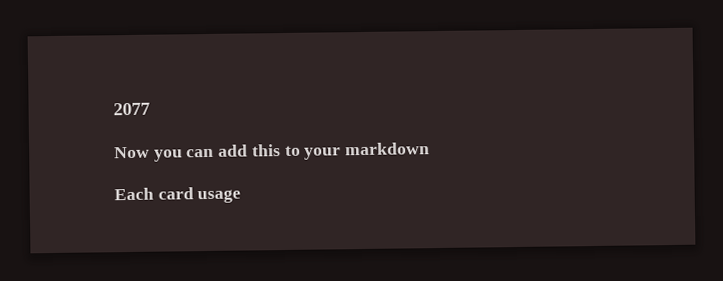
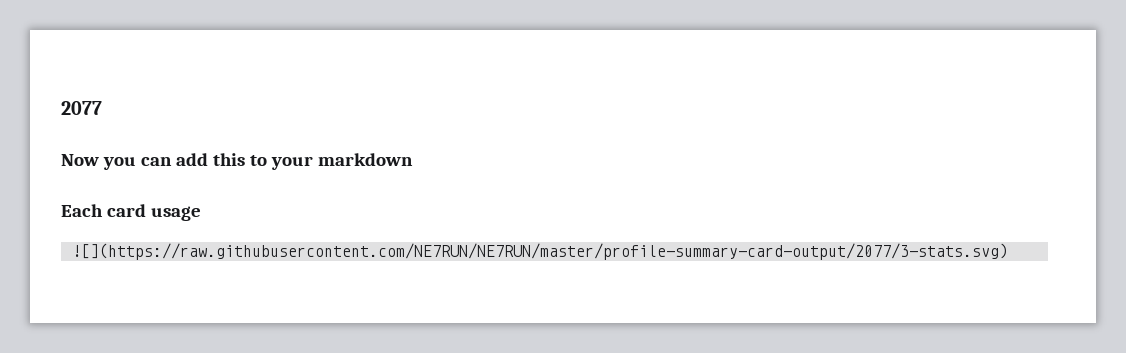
(242, 196) none -> [71,243,1008,260] // ![](https://raw.githubusercontent.com/NE7RUN/NE7RUN/master/profile-summary-card-output/2077/3-stats.svg)

